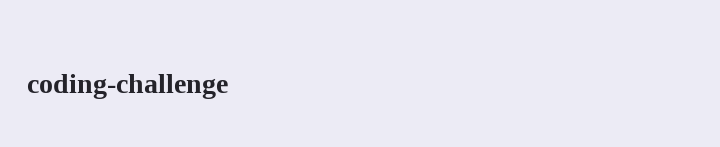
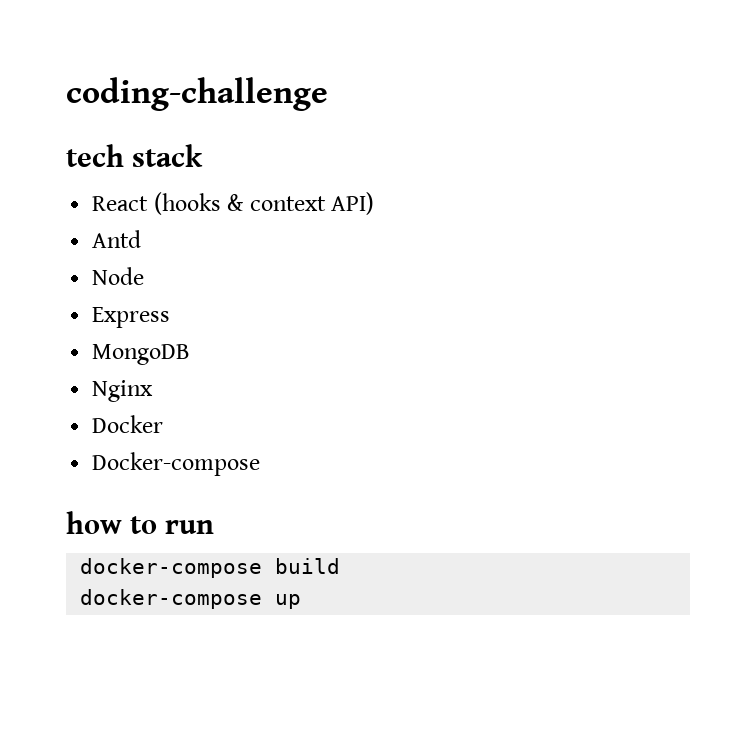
(228, 86) none -> [66,144,204,167] [92,192,375,215] [92,230,142,248] [92,267,145,285] [92,307,171,328] [92,344,191,365] [92,380,154,402] [92,415,164,433] [92,452,261,476] [66,511,215,534] [80,558,341,578] [80,589,302,609] // tech stack // React (hooks & context API) // Antd // Node // Express // MongoDB // Nginx // Docker // Docker-compose // how to run // docker-compose build // docker-compose up

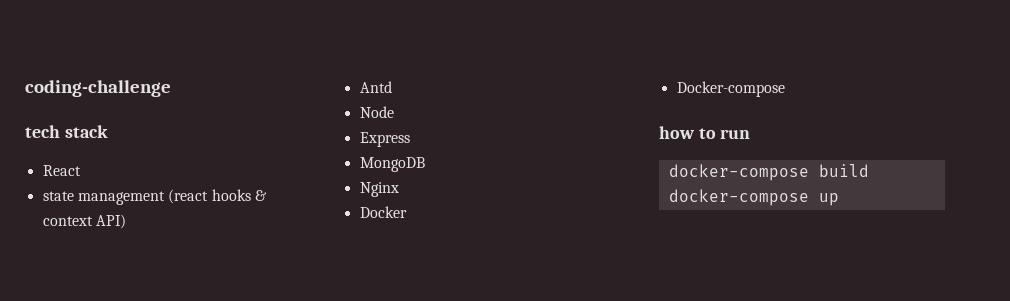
[153,192,221,215] (hooks -> [42,189,251,205] // state management (react hooks

